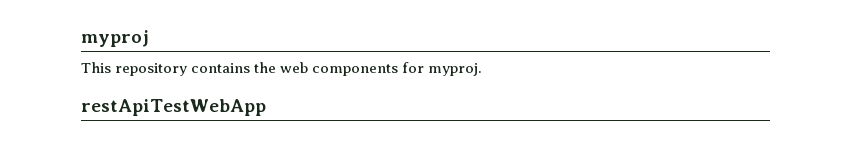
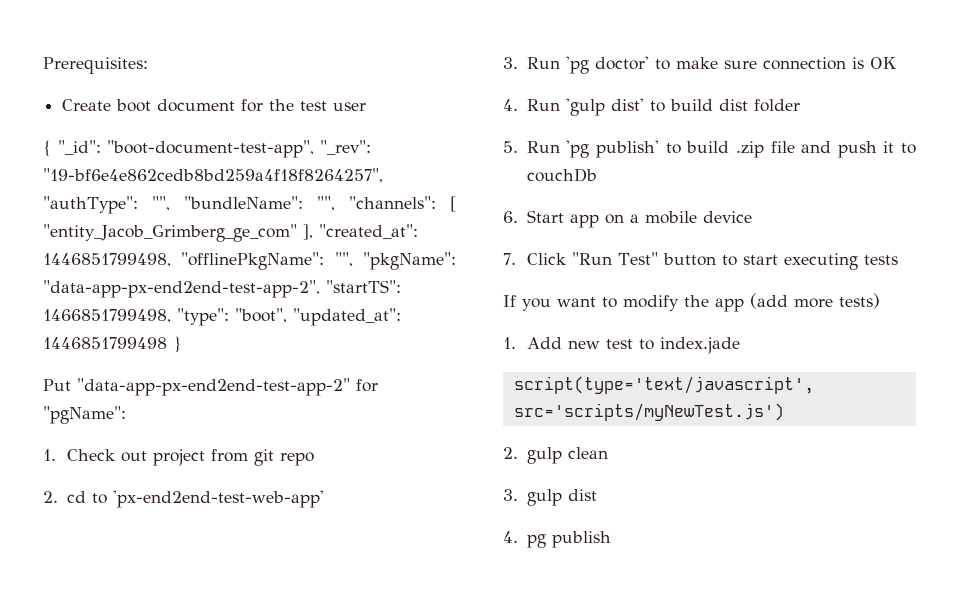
[81,30,149,47] [81,62,483,76] [81,99,266,116] myproj // This repository contains the web components for myproj. // restApiTestWebApp -> [43,57,148,74] [62,99,367,112] [43,140,371,158] [43,168,383,183] [43,196,457,214] [43,224,418,242] [43,252,456,270] [43,280,401,298] [43,308,401,326] [43,336,182,353] [43,378,378,396] [43,406,126,424] [43,449,314,466] [43,490,324,508] [503,56,897,74] [503,98,800,116] [503,140,916,158] [526,168,597,182] [503,210,752,228] [503,252,898,270] [503,293,880,312] [503,337,740,354] [513,376,814,394] [513,403,784,421] [503,447,608,464] [503,489,597,506] [503,531,611,548] Prerequisites: // Create boot document for the test user // { "_id": "boot-document-test-app", "_rev": "19-bf6e4e862cedb8bd259a4f18f8264257", "authType": "", "bundleName": "", "channels": [ "entity_Jacob_Grimberg_ge_com" ], "created_at": 1446851799498, "offlinePkgName": "", "pkgName": "data-app-px-end2end-test-app-2", "startTS": 1466851799498, "type": "boot", "updated_at": 1446851799498 } // Put "data-app-px-end2end-test-app-2" for "pgName": // 1. Check out project from git repo // 2. cd to 'px-end2end-test-web-app' // 3. Run 'pg doctor' to make sure connection is OK // 4. Run 'gulp dist' to build dist folder // 5. Run 'pg publish' to build .zip file and push it to couchDb // 6. Start app on a mobile device // 7. Click "Run Test" button to start executing tests // If you want to modify the app (add more tests) // 1. Add new test to index.jade // script(type='text/javascript', src='scripts/myNewTest.js') // 2. gulp clean // 3. gulp dist // 4. pg publish

